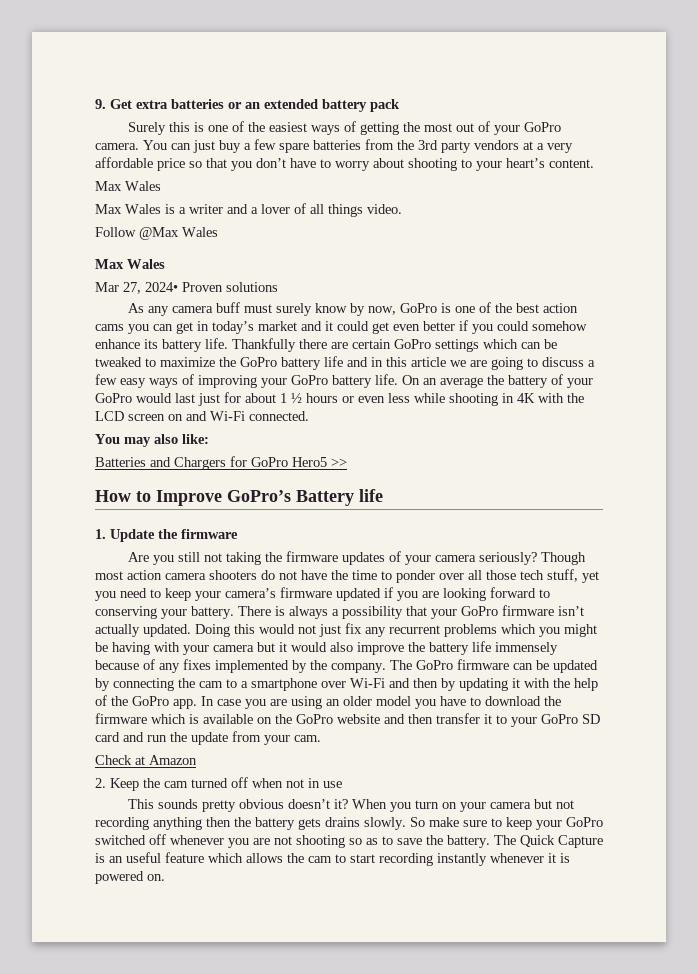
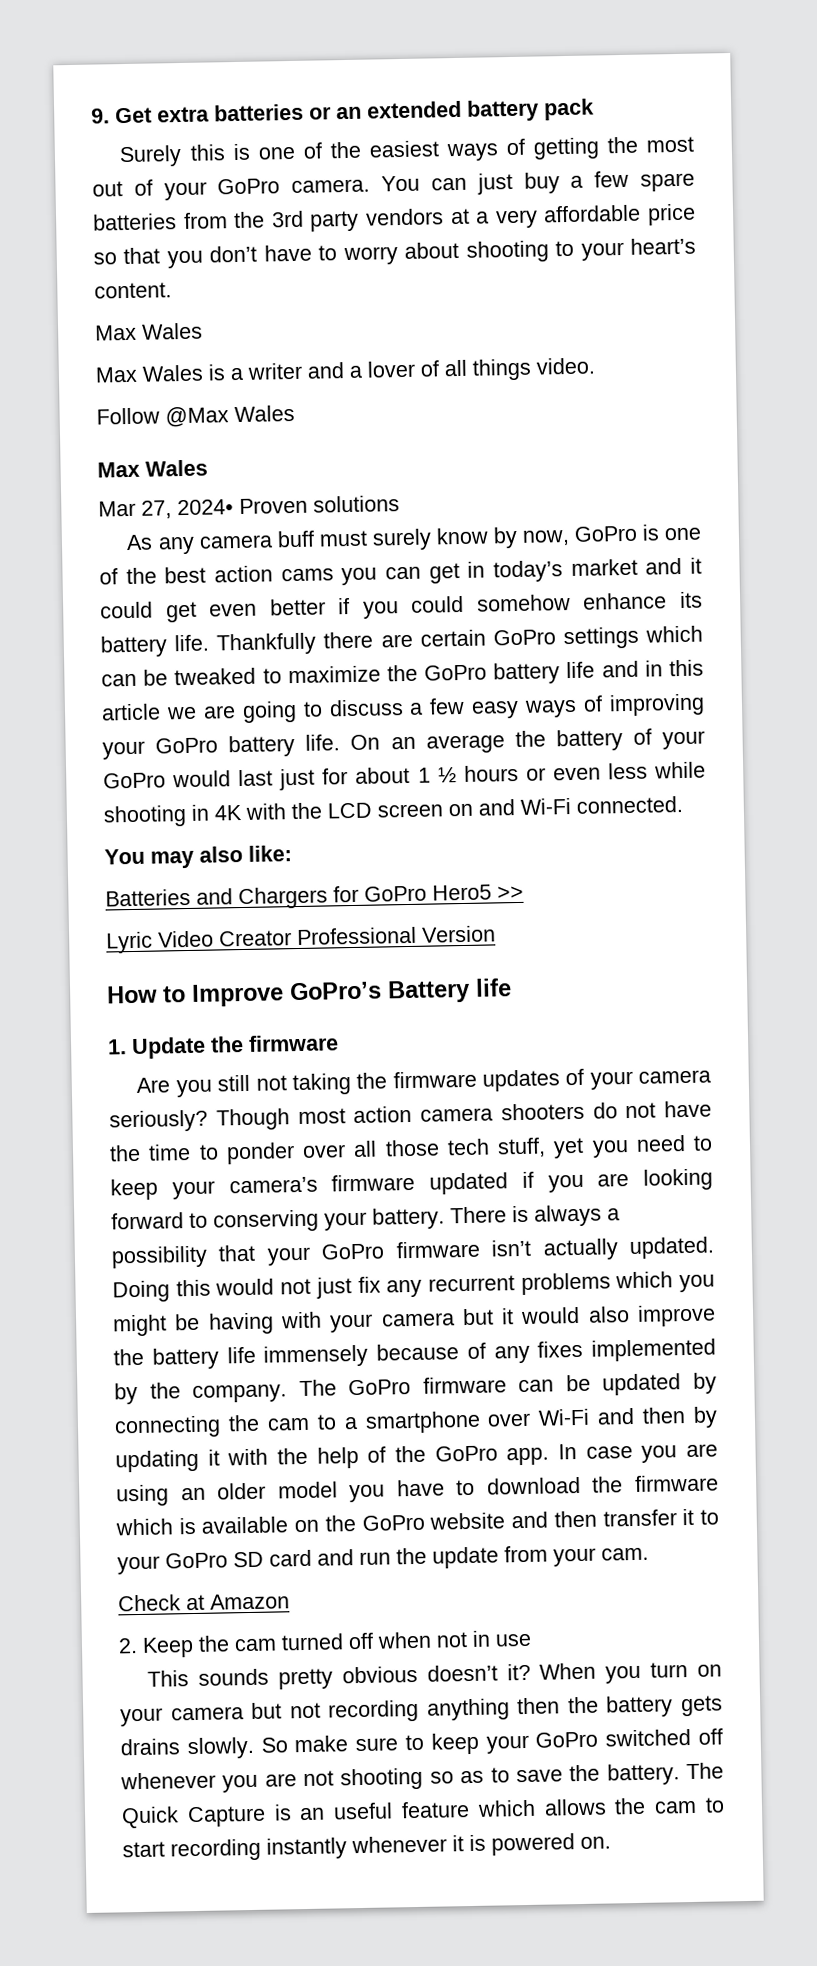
(347, 462) none -> [106,925,496,954] // Lyric Video Creator Professional Version

